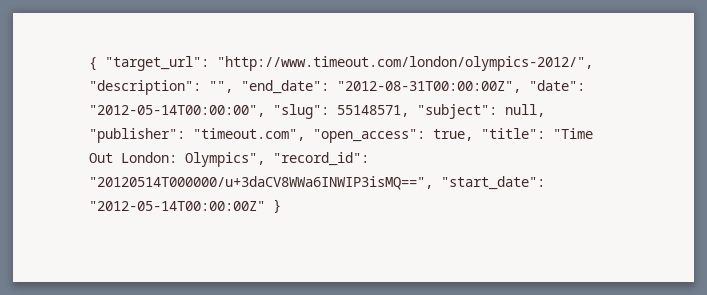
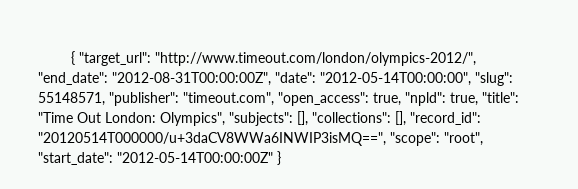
[89,80,233,95] "description": "", -> (476, 59) none
[417,104,545,119] "subject": null, -> (105, 99) none
(473, 135) none -> [405,92,478,106] "npld": true,
[273,152,369,166] [89,176,433,190] "record_id": "20120514T000000/u+3daCV8WWa6INWIP3isMQ==", -> [229,111,481,126] [38,132,483,146] "subjects": [], "collections": [], "record_id": "20120514T000000/u+3daCV8WWa6INWIP3isMQ==", "scope": "root",

